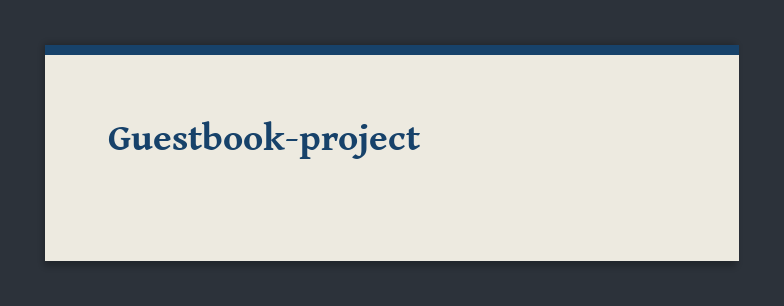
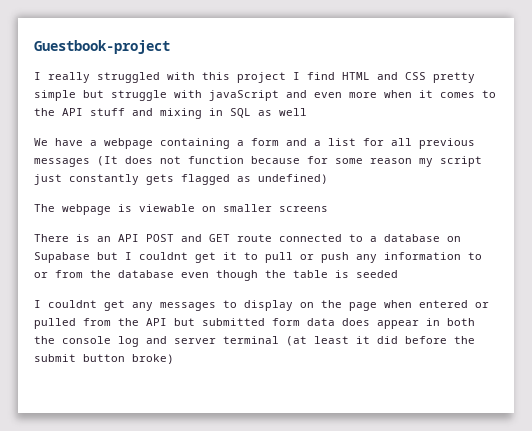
(421, 140) none -> [34,72,475,83] [34,90,496,101] [34,108,307,119] [34,138,475,149] [34,156,482,167] [34,174,328,185] [34,204,328,215] [34,234,461,242] [34,252,482,263] [34,270,398,281] [34,300,489,311] [34,318,475,329] [34,336,475,347] [34,354,174,364] // I really struggled with this project I find HTML and CSS pretty simple but struggle with javaScript and even more when it comes to the API stuff and mixing in SQL as well // We have a webpage containing a form and a list for all previous messages (It does not function because for some reason my script just constantly gets flagged as undefined) // The webpage is viewable on smaller screens // There is an API POST and GET route connected to a database on Supabase but I couldnt get it to pull or push any information to or from the database even though the table is seeded // I couldnt get any messages to display on the page when entered or pulled from the API but submitted form data does appear in both the console log and server terminal (at least it did before the submit button broke)

